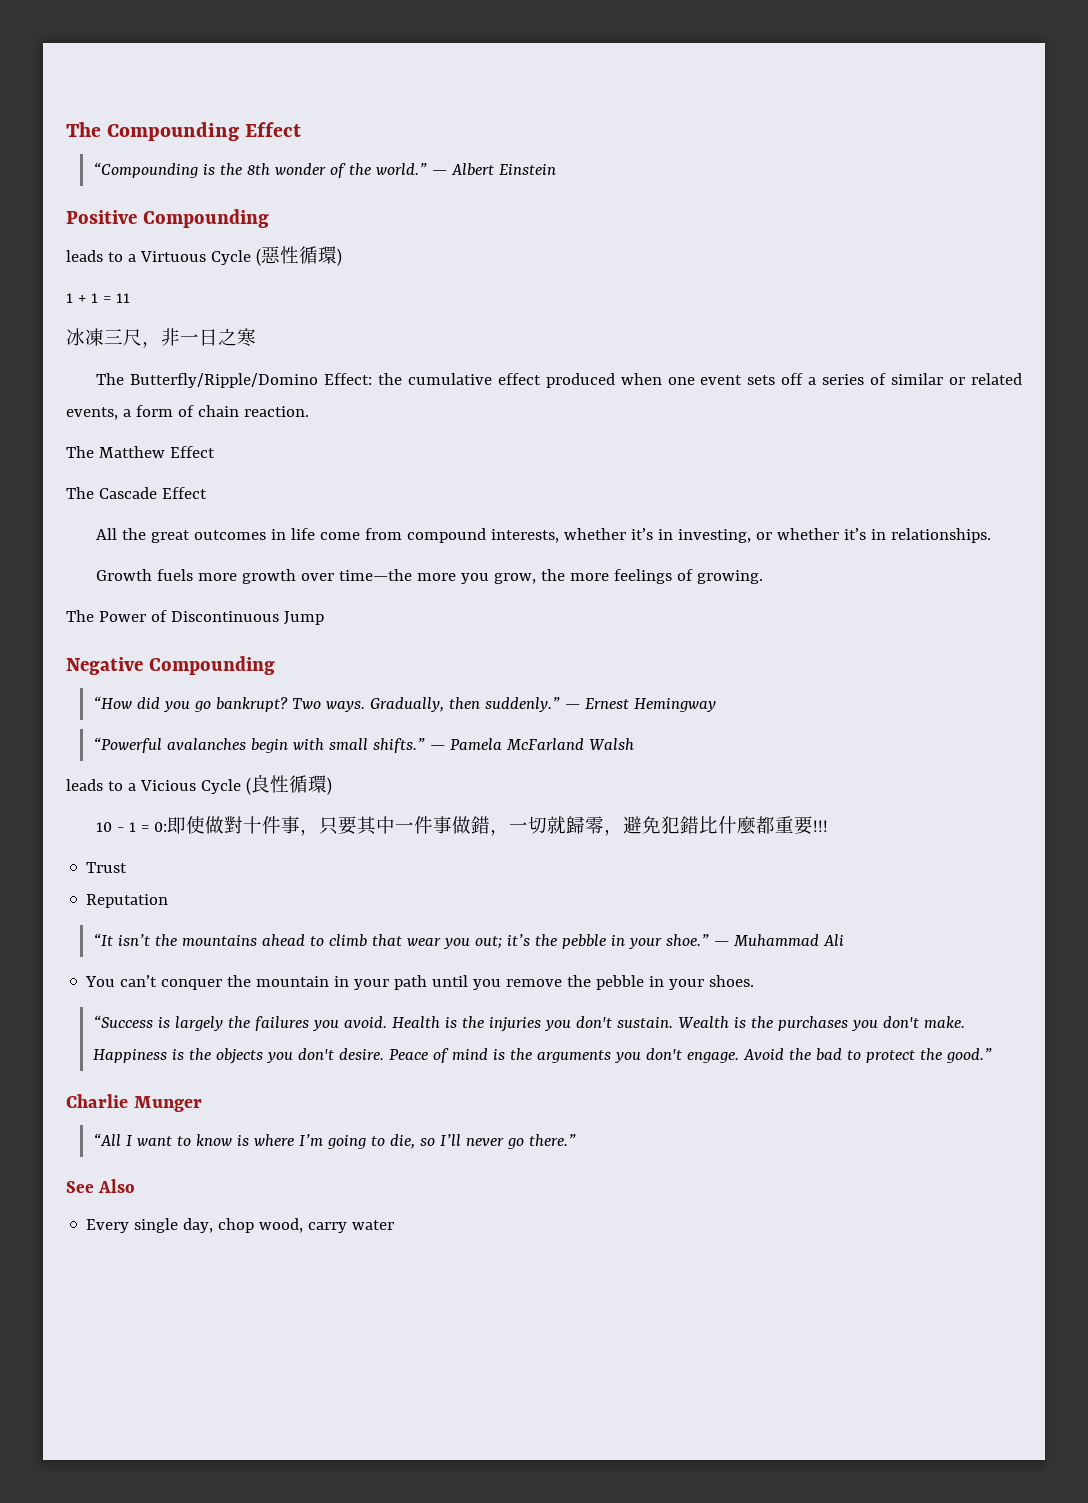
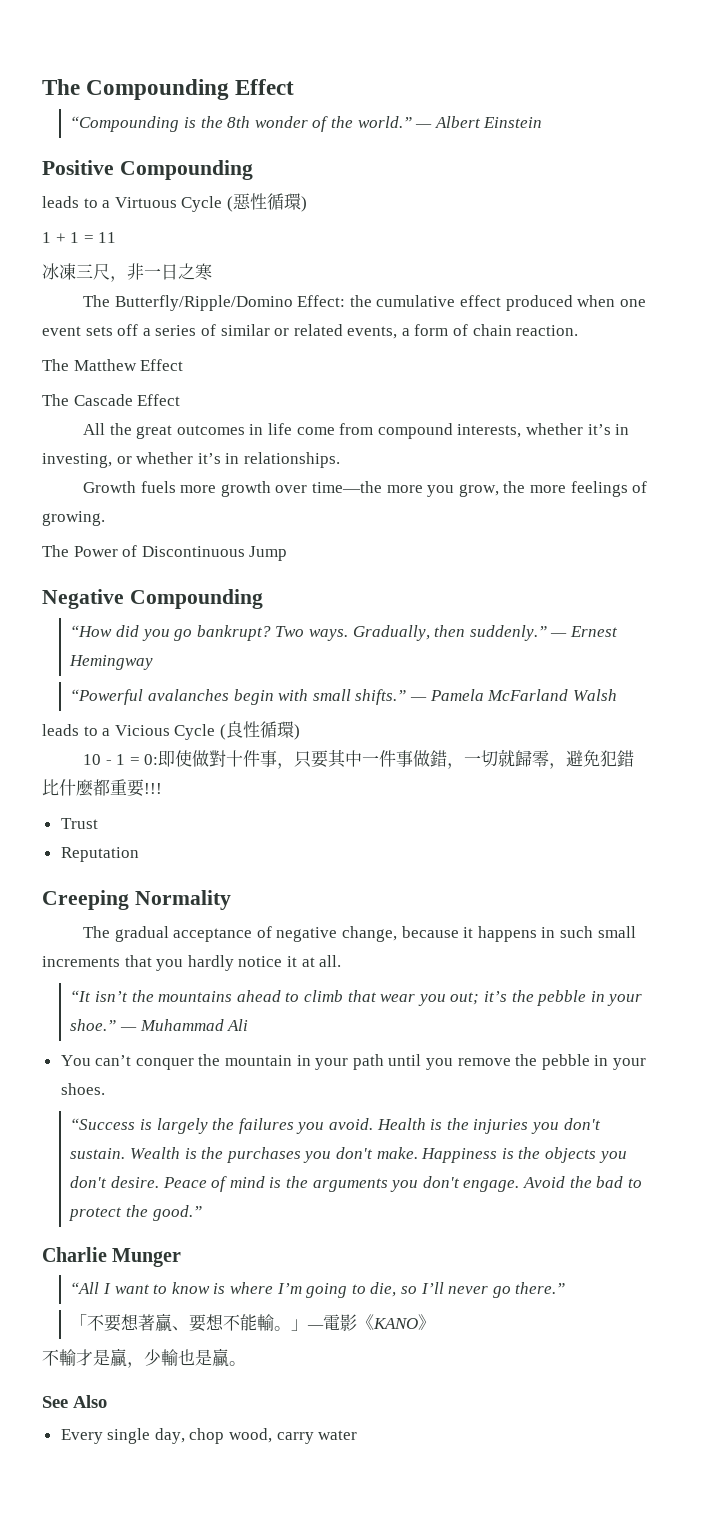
(169, 901) none -> [42,890,231,910] [83,926,636,942] [42,955,342,971] // Creeping Normality // The gradual acceptance of negative change, because it happens in such small increments that you hardly notice it at all.
(577, 1140) none -> [70,1313,436,1332] [42,1348,246,1368] // 「不要想著贏、要想不能輸。」—電影《KANO》 // 不輸才是贏，少輸也是贏。

